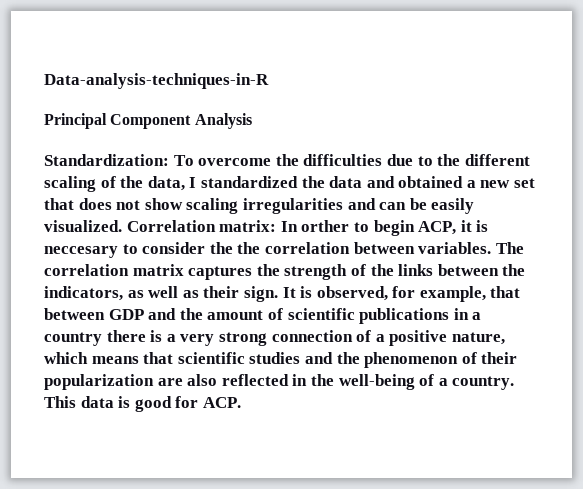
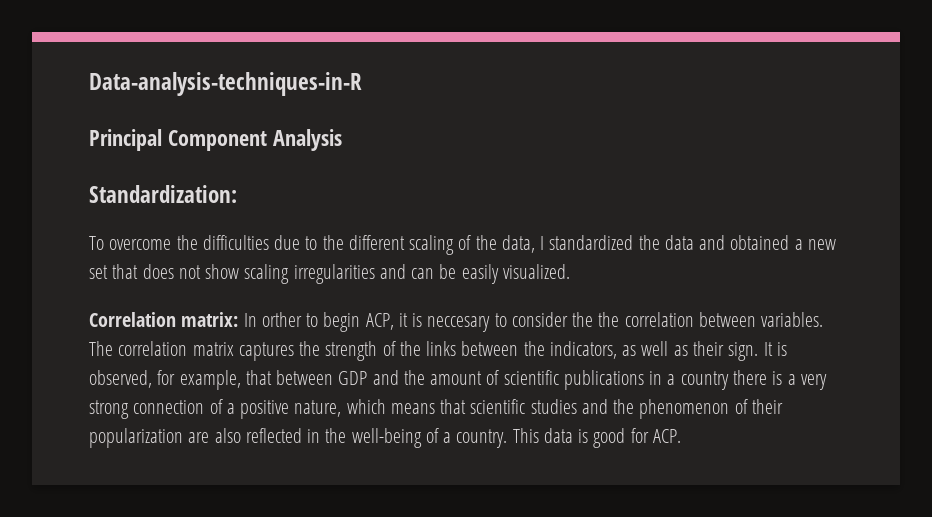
(169, 160) none -> (237, 194) //
(122, 226) none -> (570, 271) //

